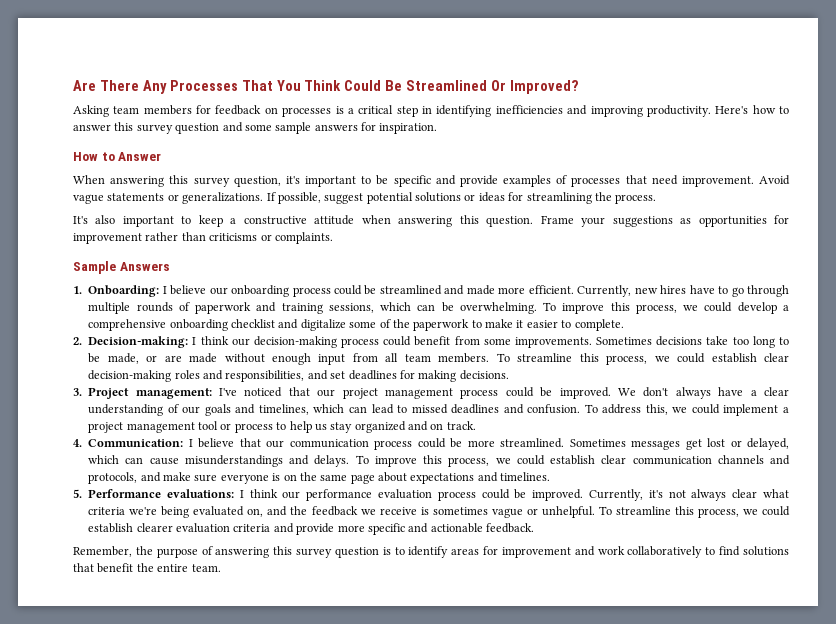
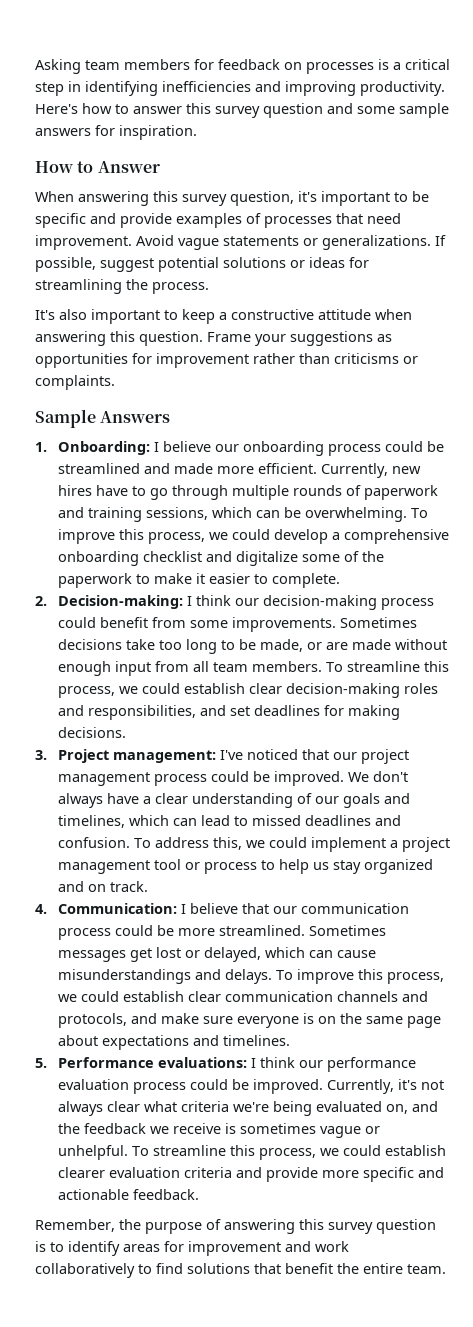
[73,80,580,94] Are There Any Processes That You Think Could Be Streamlined Or Improved? // -> (35, 66) none

